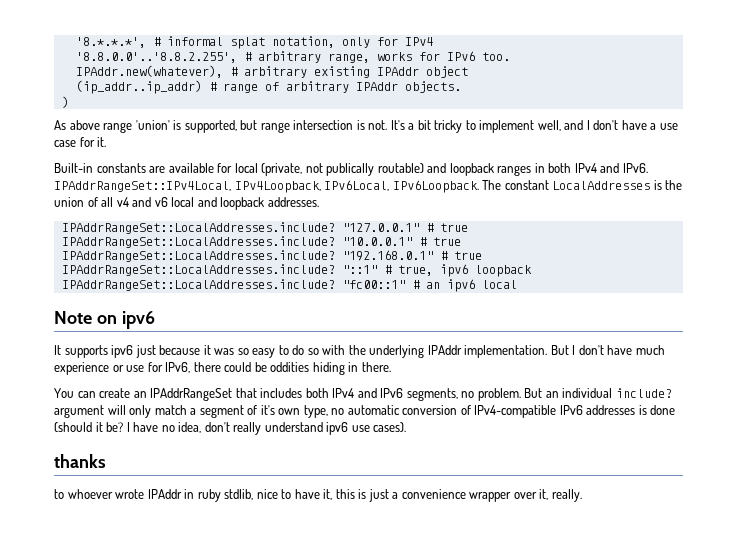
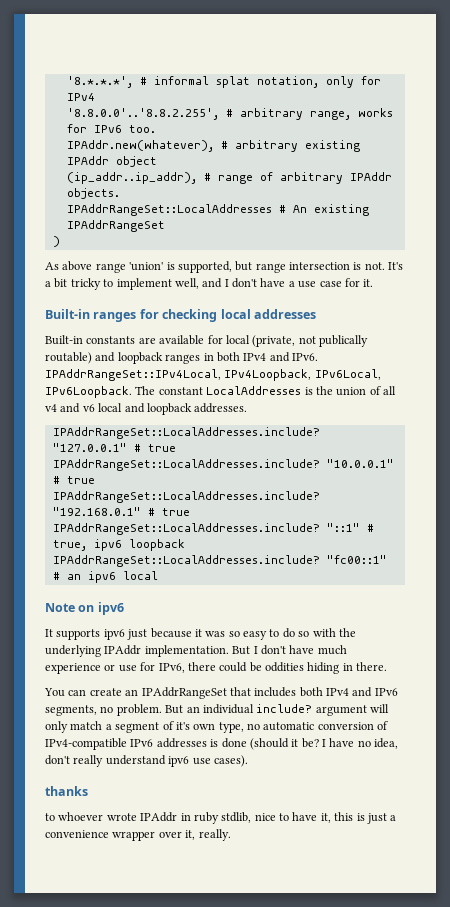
[75,80,202,94] (ip_addr..ip_addr) -> [66,172,197,184] (ip_addr..ip_addr),
(461, 87) none -> [66,204,369,216] [66,220,165,232] // IPAddrRangeSet::LocalAddresses # An existing IPAddrRangeSet
(107, 142) none -> [45,309,316,322] // Built-in ranges for checking local addresses

